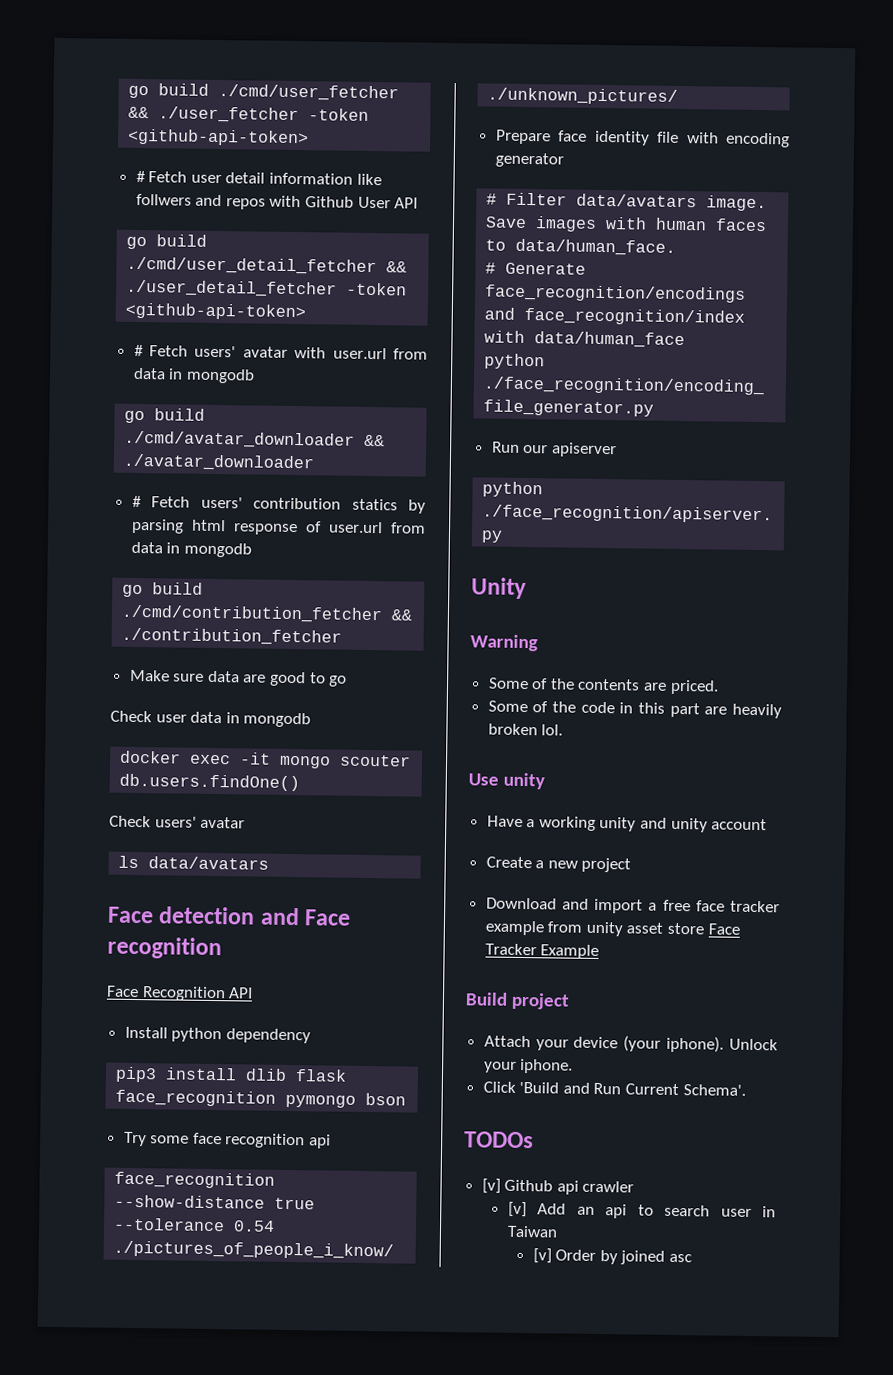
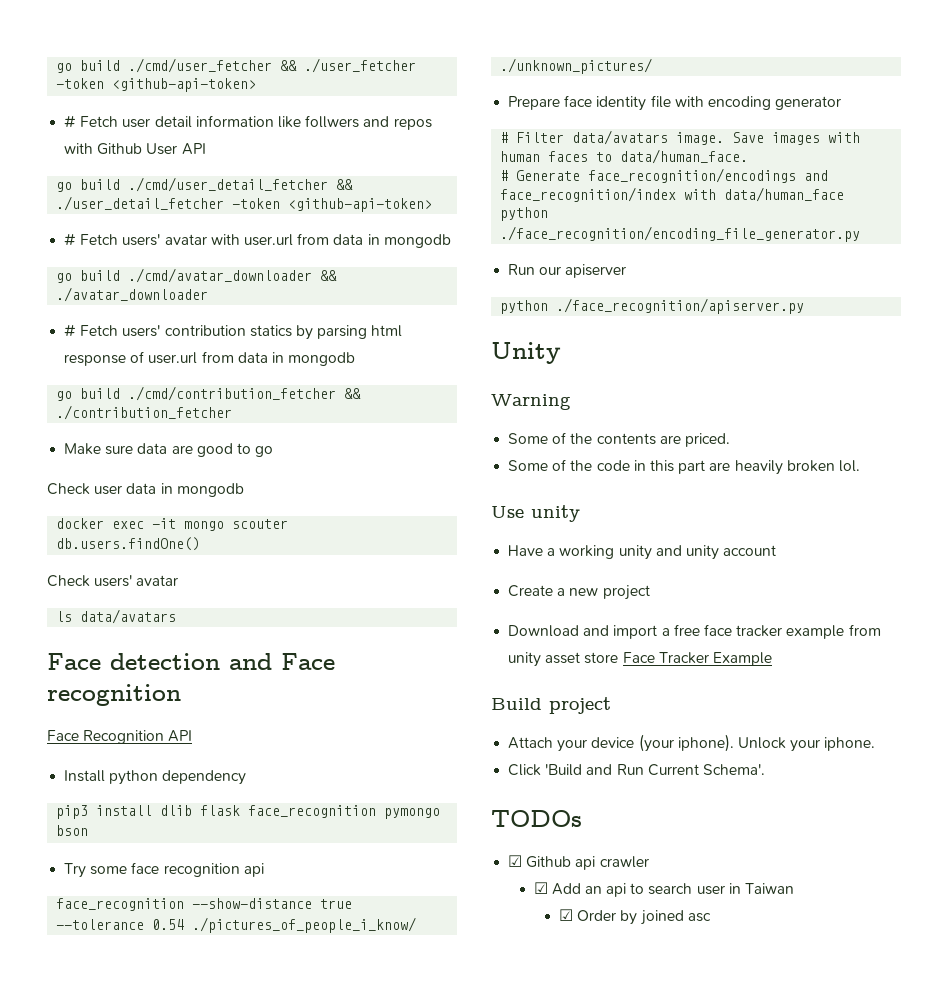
[481,1178,501,1194] [v] -> [508,855,523,867] ☑
[507,1201,527,1218] [v] -> [533,882,548,894] ☑
[532,1248,552,1264] [v] -> [558,909,573,921] ☑

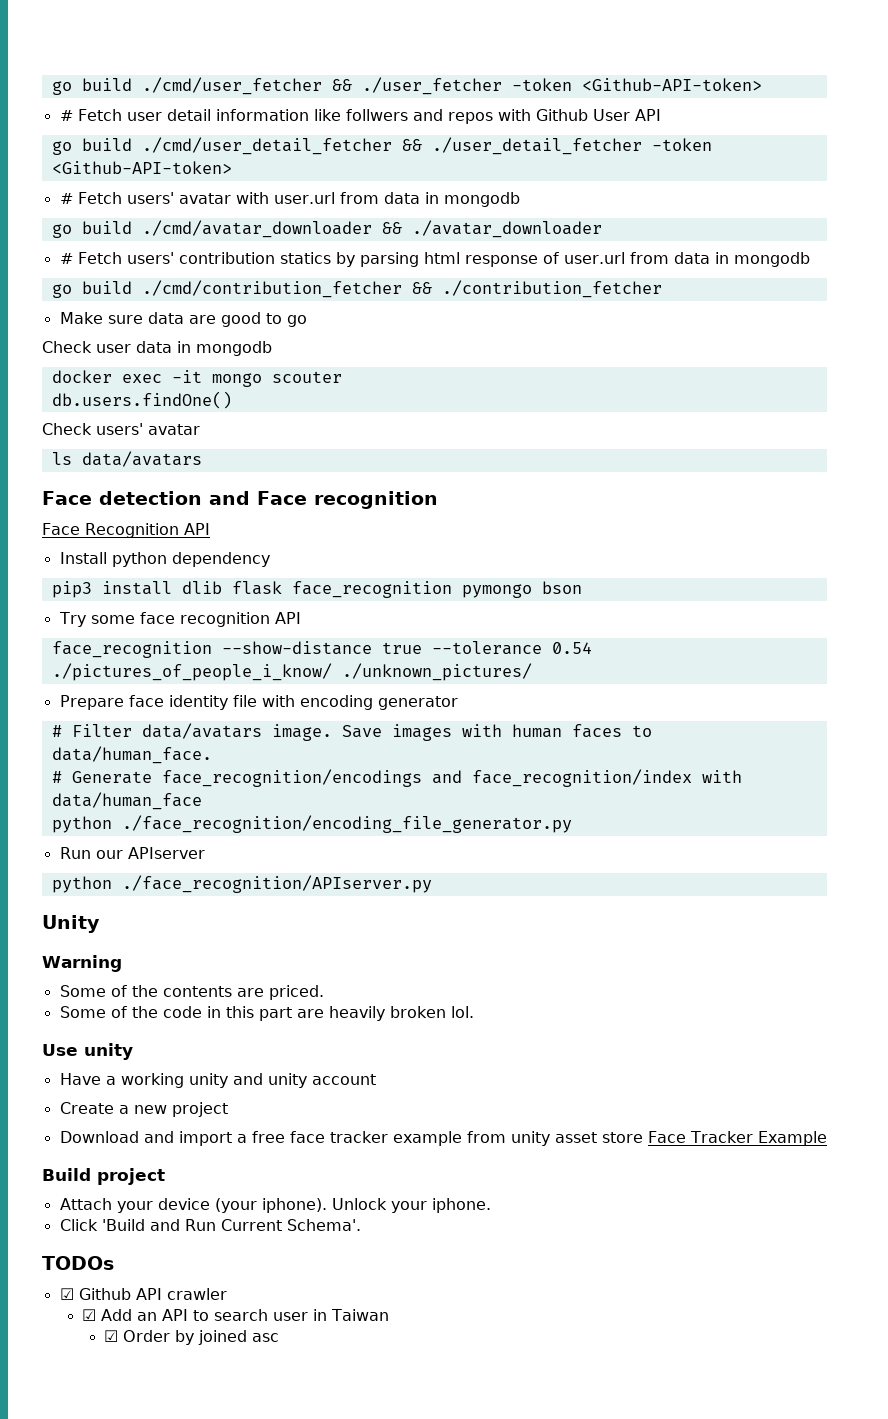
[112,78,257,92] <github-api-token> -> [581,78,762,91] <Github-API-token>
[288,198,433,212] <github-api-token> -> [51,161,232,174] <Github-API-token>
[243,863,264,877] api -> [274,612,301,624] API
[565,264,627,278] [500,298,805,314] apiserver // python ./face_recognition/apiserver.py -> [127,847,205,859] [51,875,432,893] APIserver // python ./face_recognition/APIserver.py
[575,856,596,870] api -> [135,1288,162,1300] API
[606,883,627,897] api -> [161,1309,188,1321] API

